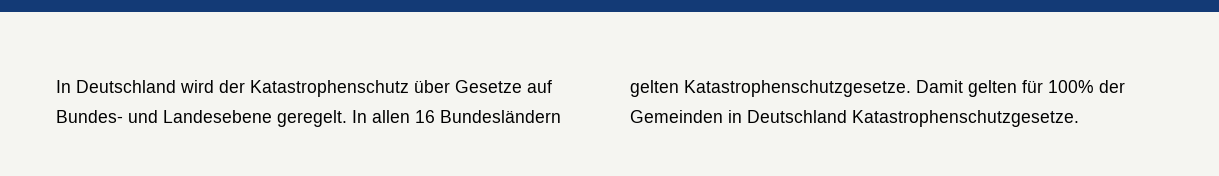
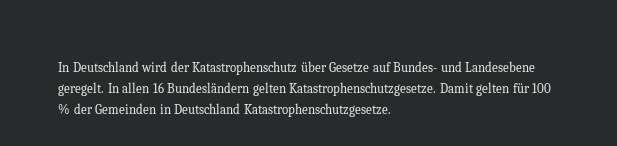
[1048,80,1094,93] 100% -> [532,83,552,93] [58,103,70,114] 100 %

